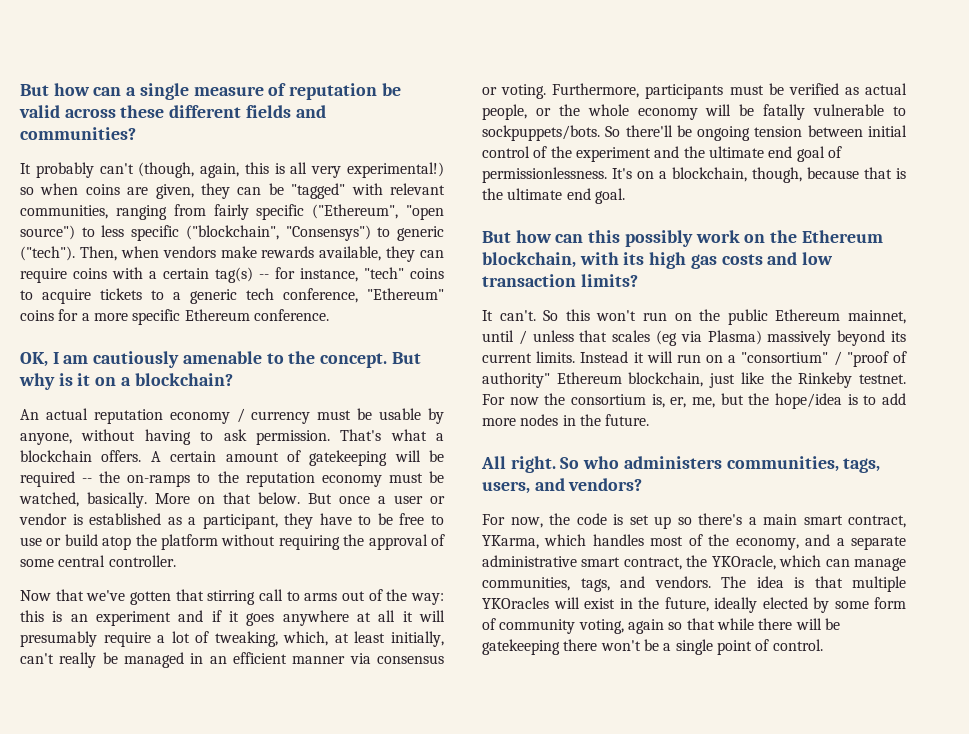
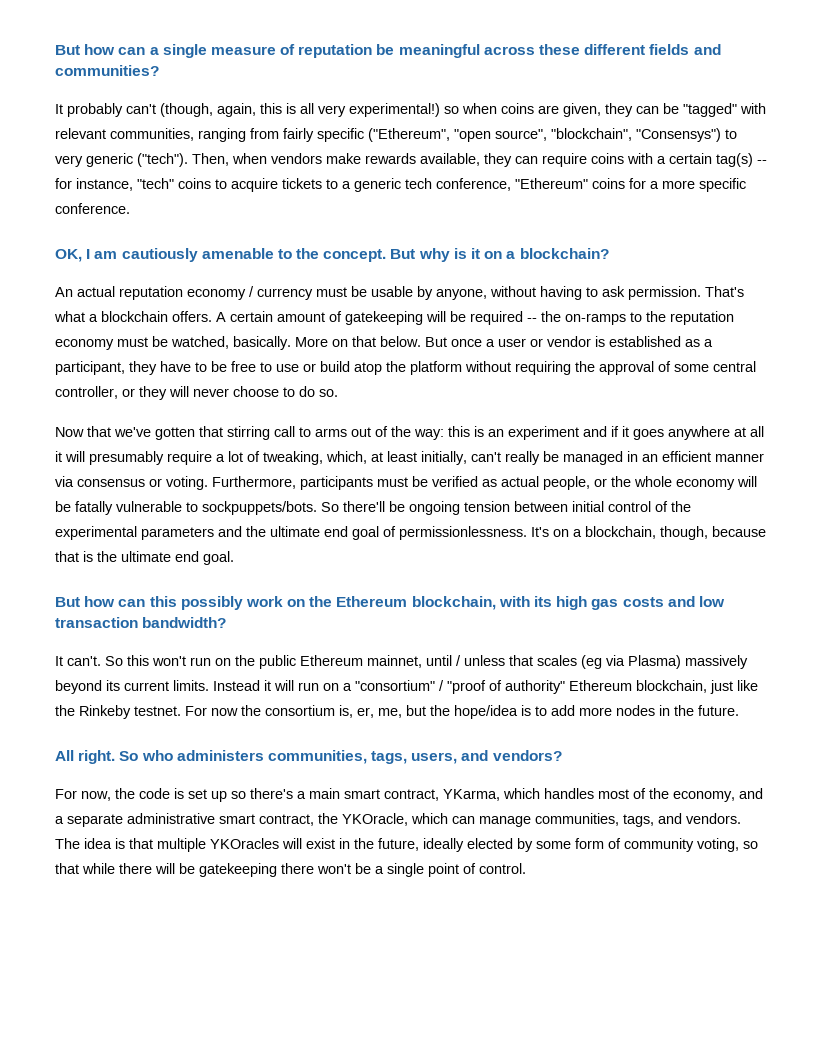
[19,105,60,118] valid -> [398,44,480,58] meaningful
[20,225,279,241] source") to less specific ("blockchain", -> [495,128,632,141] source", "blockchain",
(391, 232) none -> [55,155,83,167] very
[184,309,250,321] Ethereum -> (746, 185) none
[108,555,176,567] controller. -> [55,386,338,400] controller, or they will never choose to do so.
[575,147,651,162] experiment -> [55,526,214,540] experimental parameters
[580,274,638,287] limits? -> [142,617,227,628] bandwidth?
[627,619,664,634] again -> (739, 845) none

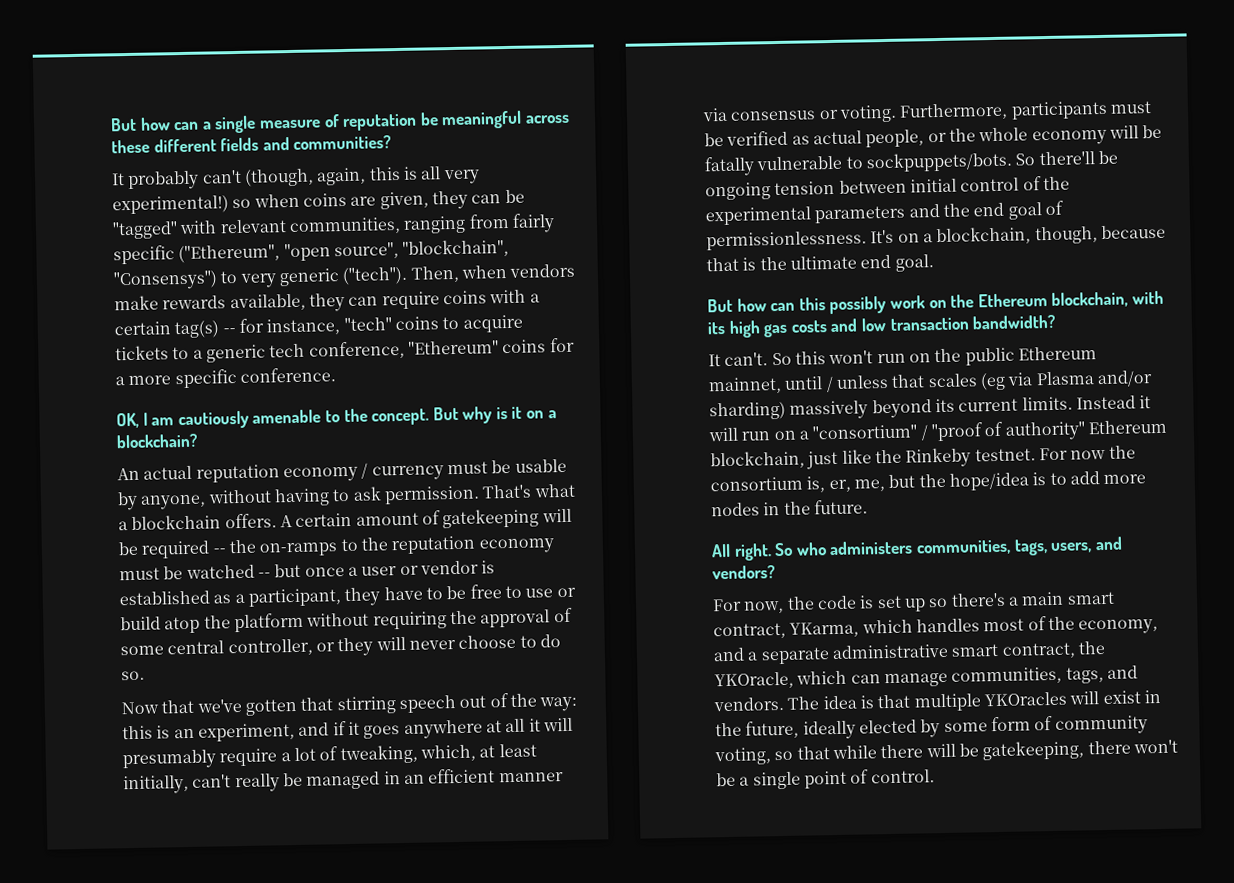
[171,336,447,350] watched, basically. More on that below. But -> [185,563,302,580] watched -- but
[274,426,347,437] call to arms -> [398,695,456,714] speech
[508,426,579,440] experiment -> [197,723,295,742] experiment,
[270,526,320,537] ultimate -> (970, 210) none
[628,655,681,669] Plasma) -> [1035,370,1153,388] [709,401,786,421] Plasma and/or sharding)
[199,863,277,877] gatekeeping -> [982,740,1085,761] gatekeeping,

